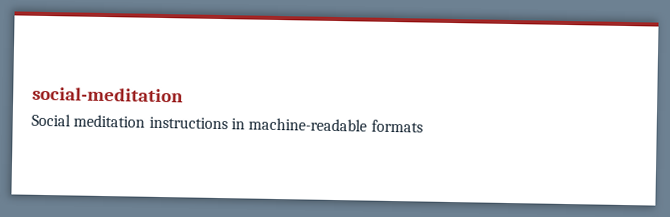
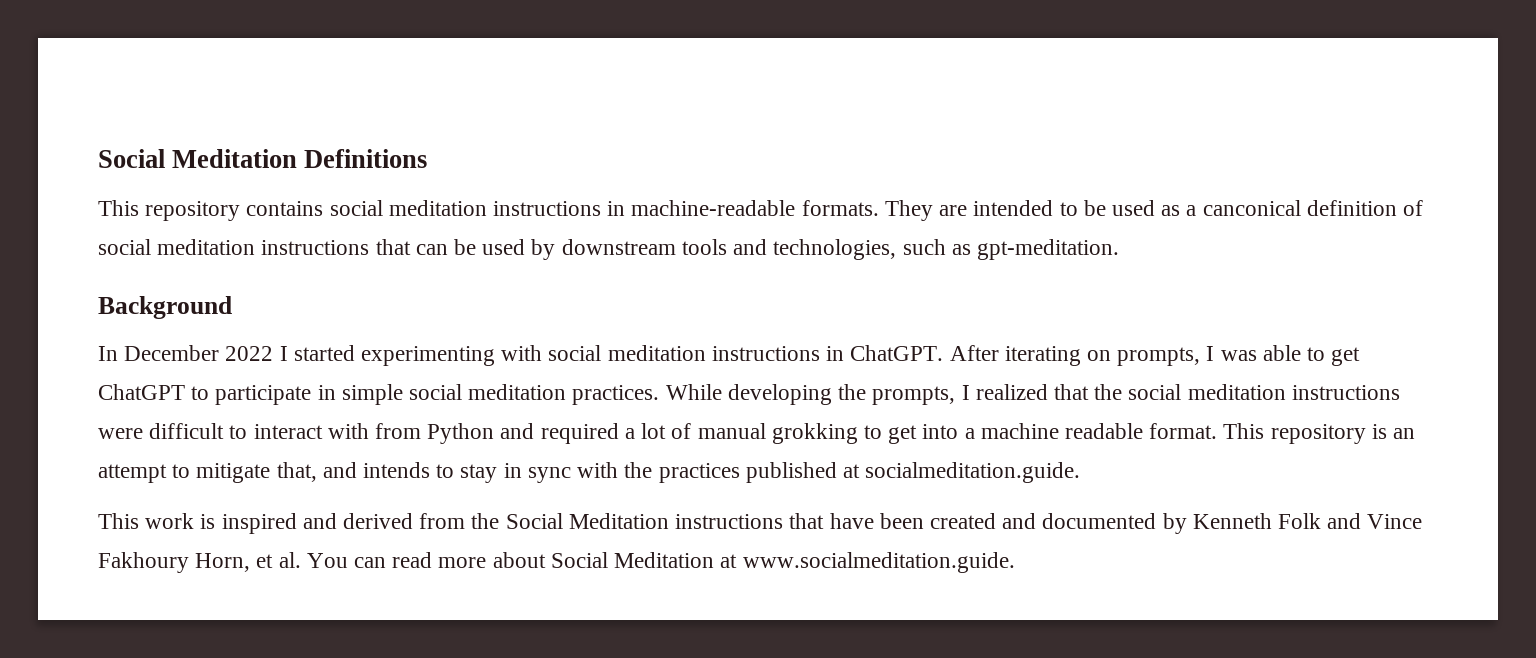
[32,86,184,103] [31,113,423,133] social-meditation // Social meditation instructions in machine-readable formats -> [98,149,428,168] [98,200,1423,221] [98,239,1119,260] [98,296,232,319] [98,345,1361,366] [98,384,1400,405] [98,423,1416,444] [98,462,1081,483] [98,513,1423,534] [98,552,1015,573] Social Meditation Definitions // This repository contains social meditation instructions in machine-readable formats. They are intended to be used as a canconical definition of social meditation instructions that can be used by downstream tools and technologies, such as gpt-meditation. // Background // In December 2022 I started experimenting with social meditation instructions in ChatGPT. After iterating on prompts, I was able to get ChatGPT to participate in simple social meditation practices. While developing the prompts, I realized that the social meditation instructions were difficult to interact with from Python and required a lot of manual grokking to get into a machine readable format. This repository is an attempt to mitigate that, and intends to stay in sync with the practices published at socialmeditation.guide. // This work is inspired and derived from the Social Meditation instructions that have been created and documented by Kenneth Folk and Vince Fakhoury Horn, et al. You can read more about Social Meditation at www.socialmeditation.guide.

